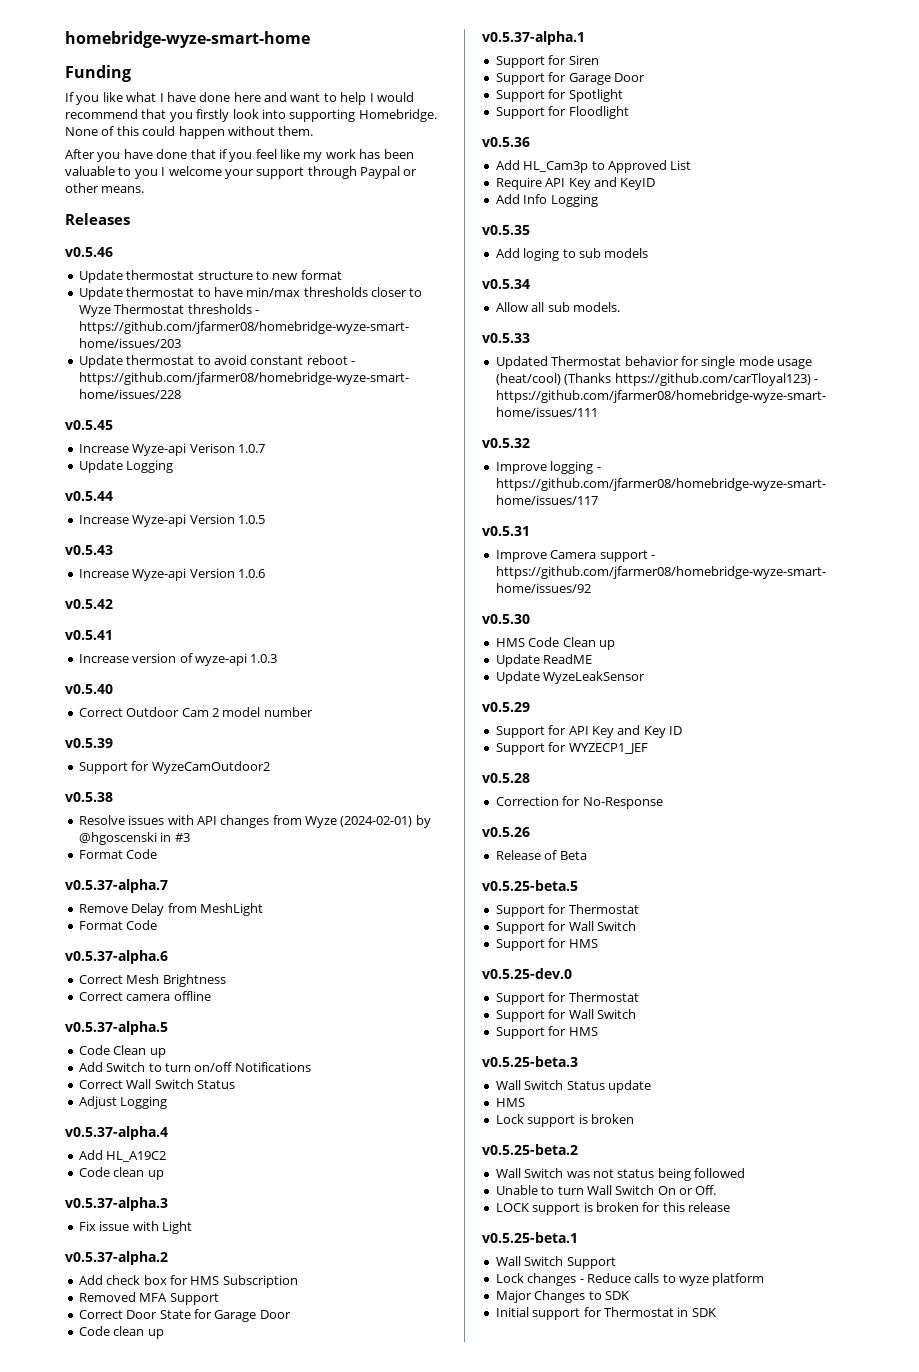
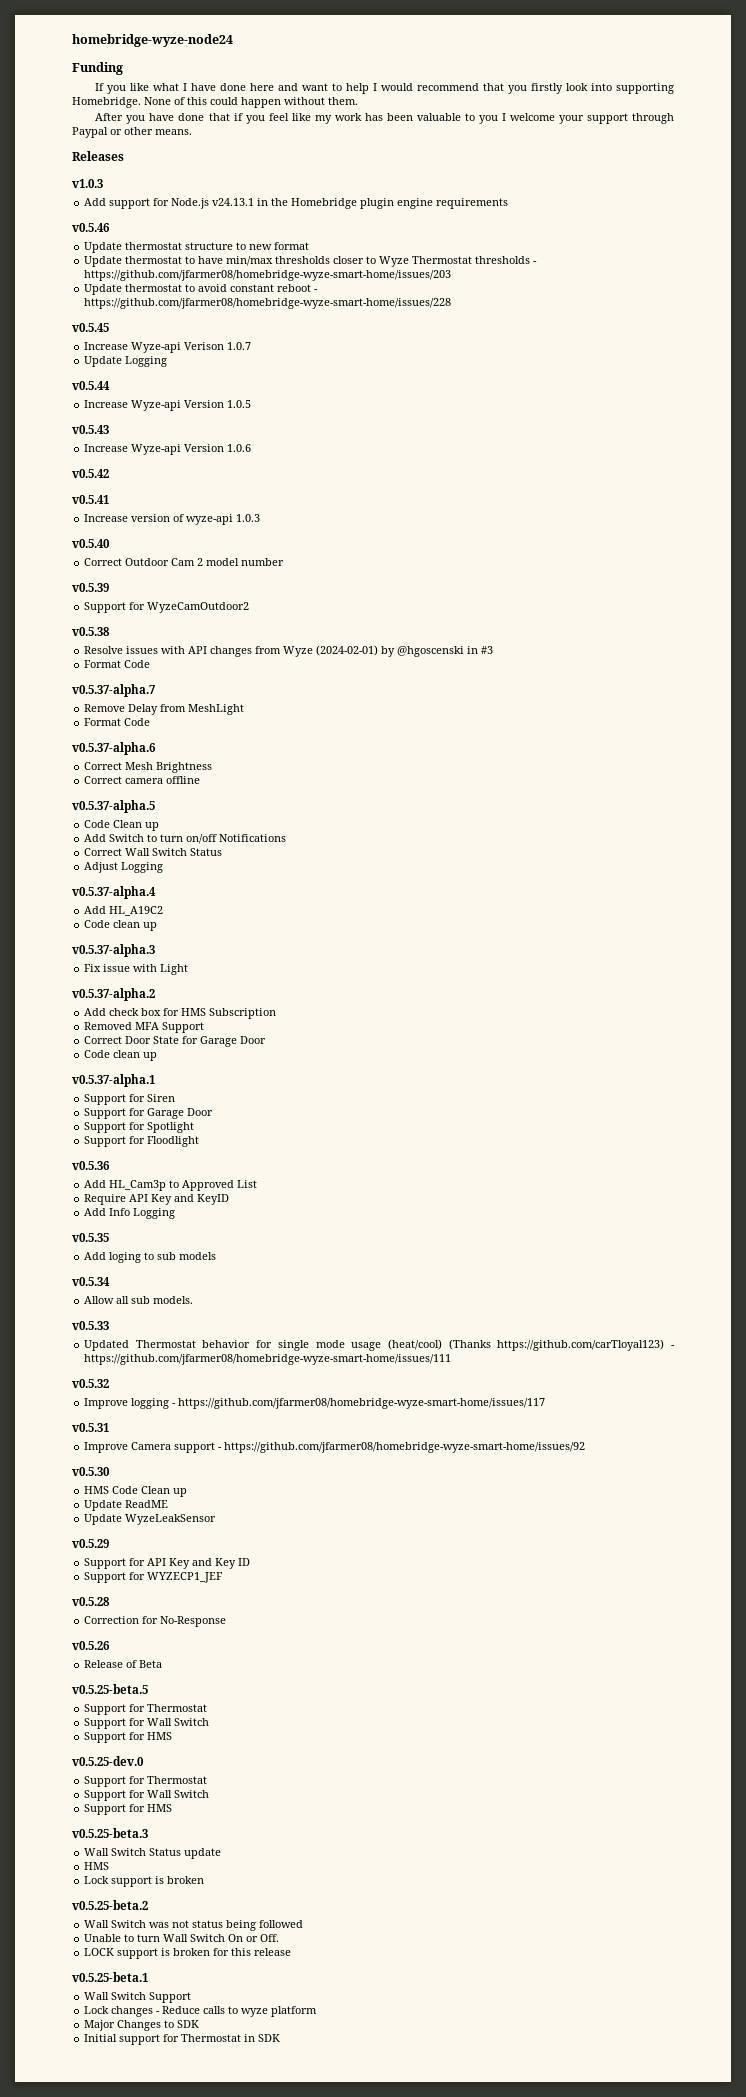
[65,31,310,48] homebridge-wyze-smart-home -> [72,34,233,47] homebridge-wyze-node24
(130, 219) none -> [72,179,103,188] [84,198,509,209] // v1.0.3 // Add support for Node.js v24.13.1 in the Homebridge plugin engine requirements

